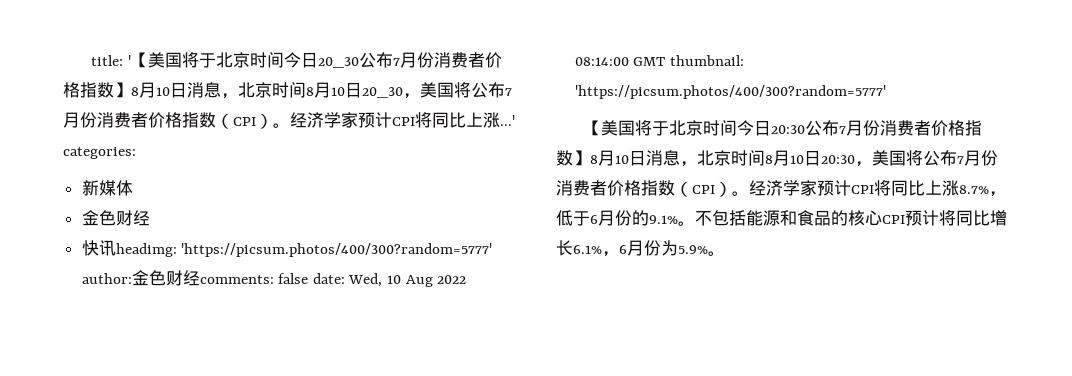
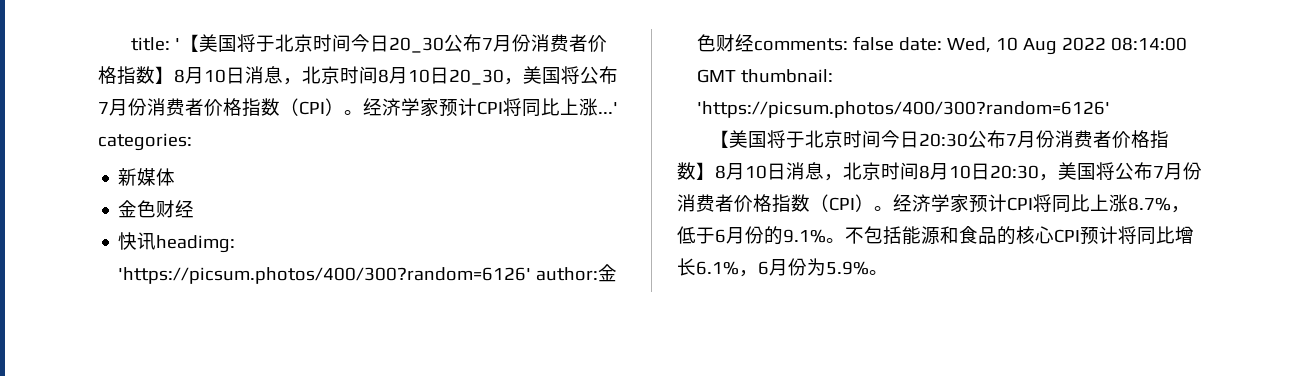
[181,243,493,257] 'https://picsum.photos/400/300?random=5777' -> [118,267,532,284] 'https://picsum.photos/400/300?random=6126'
[574,85,886,99] 'https://picsum.photos/400/300?random=5777' -> [697,101,1111,118] 'https://picsum.photos/400/300?random=6126'

